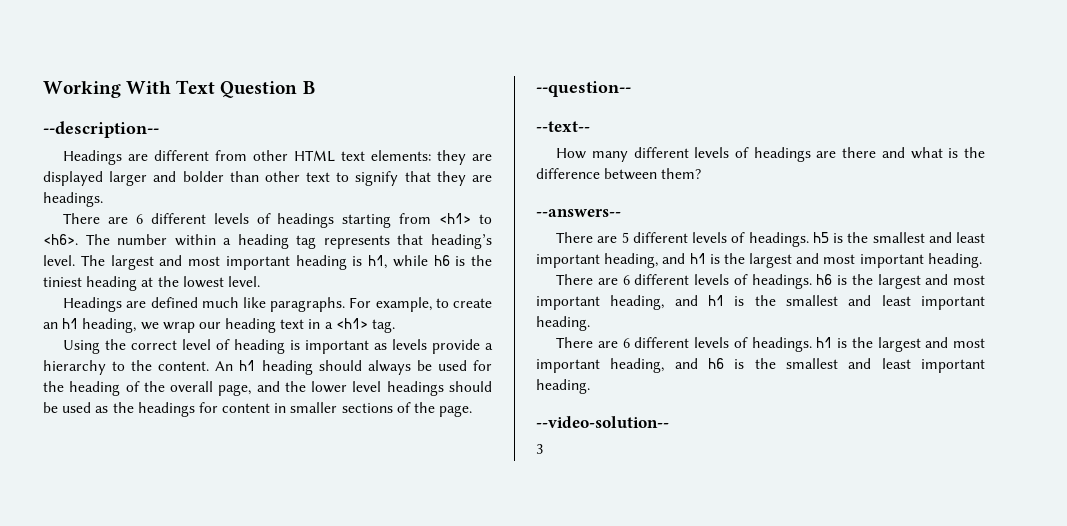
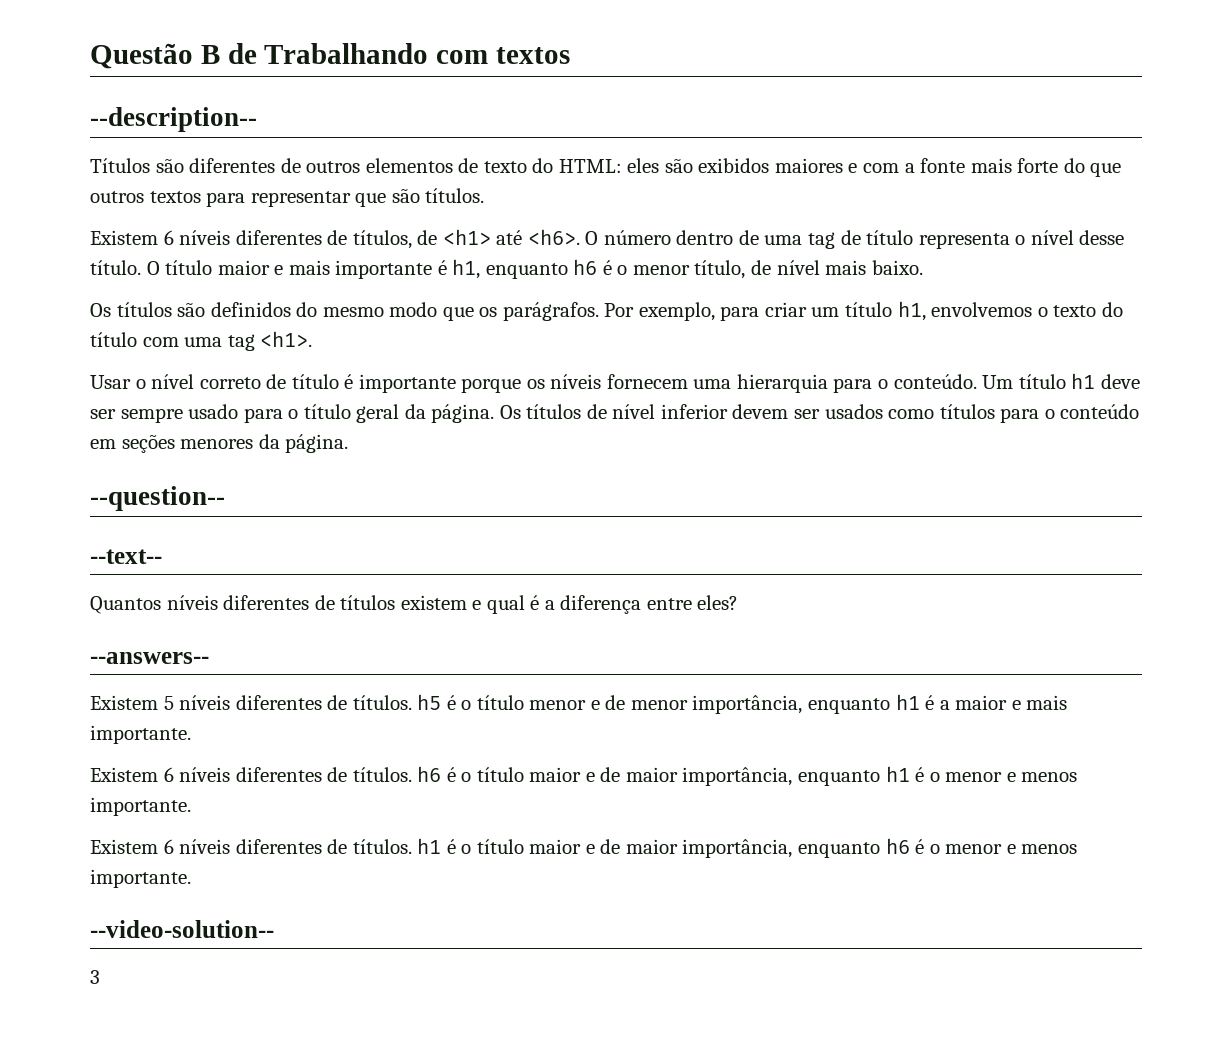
[43,80,315,98] [43,121,159,138] [63,150,492,165] [43,171,493,186] [43,192,103,207] [63,213,492,228] [43,234,492,249] [43,255,492,270] [43,276,260,291] [63,297,493,312] [43,318,396,333] [63,339,494,354] [43,360,492,375] [43,381,492,396] [43,402,473,417] [536,81,631,97] [536,121,590,132] [556,147,985,162] [536,168,702,180] [536,209,621,217] [556,232,985,247] [536,253,982,268] [556,274,985,289] [536,295,985,310] [536,316,590,331] [556,337,985,352] [536,358,985,373] [536,379,590,394] Working With Text Question B // --description-- // Headings are different from other HTML text elements: they are displayed larger and bolder than other text to signify that they are headings. // There are 6 different levels of headings starting from <h1> to <h6>. The number within a heading tag represents that heading’s level. The largest and most important heading is h1, while h6 is the tiniest heading at the lowest level. // Headings are defined much like paragraphs. For example, to create an h1 heading, we wrap our heading text in a <h1> tag. // Using the correct level of heading is important as levels provide a hierarchy to the content. An h1 heading should always be used for the heading of the overall page, and the lower level headings should be used as the headings for content in smaller sections of the page. // --question-- // --text-- // How many different levels of headings are there and what is the difference between them? // --answers-- // There are 5 different levels of headings. h5 is the smallest and least important heading, and h1 is the largest and most important heading. // There are 6 different levels of headings. h6 is the largest and most important heading, and h1 is the smallest and least important heading. // There are 6 different levels of headings. h1 is the largest and most important heading, and h6 is the smallest and least important heading. -> [90,43,571,69] [90,107,257,132] [90,158,1122,177] [90,188,485,207] [90,229,1125,249] [90,259,923,279] [90,301,1123,321] [90,331,313,351] [90,373,1140,393] [90,404,1140,423] [90,434,349,453] [90,486,225,511] [90,549,162,564] [90,595,739,614] [90,652,209,664] [90,694,1068,714] [90,725,191,744] [90,766,1078,786] [90,797,191,816] [90,838,1078,858] [90,869,191,888] Questão B de Trabalhando com textos // --description-- // Títulos são diferentes de outros elementos de texto do HTML: eles são exibidos maiores e com a fonte mais forte do que outros textos para representar que são títulos. // Existem 6 níveis diferentes de títulos, de <h1> até <h6>. O número dentro de uma tag de título representa o nível desse título. O título maior e mais importante é h1, enquanto h6 é o menor título, de nível mais baixo. // Os títulos são definidos do mesmo modo que os parágrafos. Por exemplo, para criar um título h1, envolvemos o texto do título com uma tag <h1>. // Usar o nível correto de título é importante porque os níveis fornecem uma hierarquia para o conteúdo. Um título h1 deve ser sempre usado para o título geral da página. Os títulos de nível inferior devem ser usados como títulos para o conteúdo em seções menores da página. // --question-- // --text-- // Quantos níveis diferentes de títulos existem e qual é a diferença entre eles? // --answers-- // Existem 5 níveis diferentes de títulos. h5 é o título menor e de menor importância, enquanto h1 é a maior e mais importante. // Existem 6 níveis diferentes de títulos. h6 é o título maior e de maior importância, enquanto h1 é o menor e menos importante. // Existem 6 níveis diferentes de títulos. h1 é o título maior e de maior importância, enquanto h6 é o menor e menos importante.

